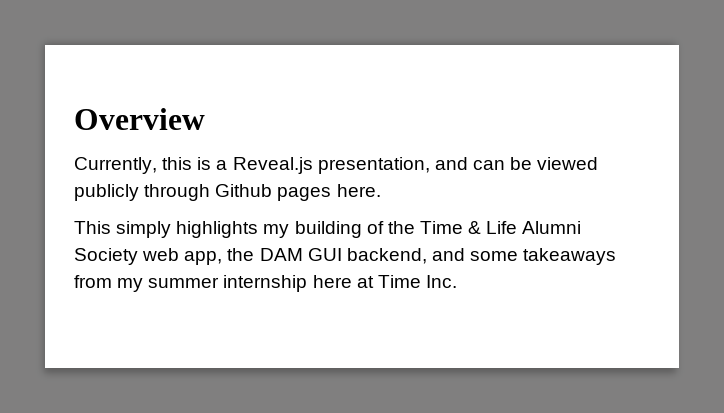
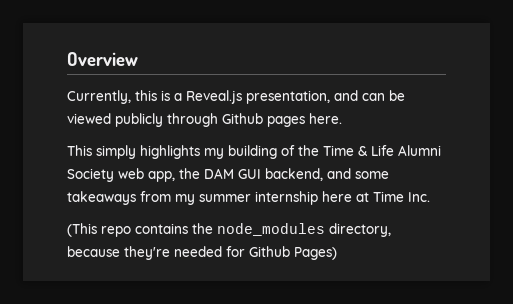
(457, 281) none -> [67,223,391,237] [67,246,337,260] // (This repo contains the node_modules directory, because they're needed for Github Pages)

